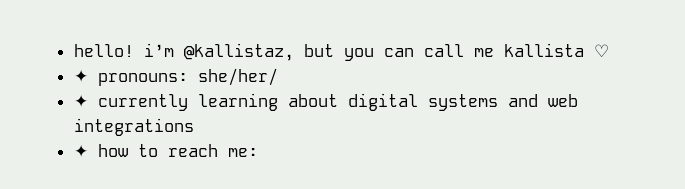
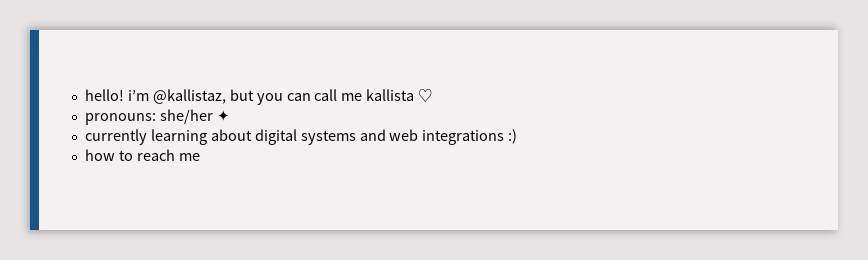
[73,68,278,86] [73,94,88,108] ✦ pronouns: she/her/ // ✦ -> [84,109,230,125] pronouns: she/her ✦ //
[73,144,88,158] // ✦ -> [508,129,518,144] :) //
[227,148,258,157] me: -> [178,153,200,161] me

